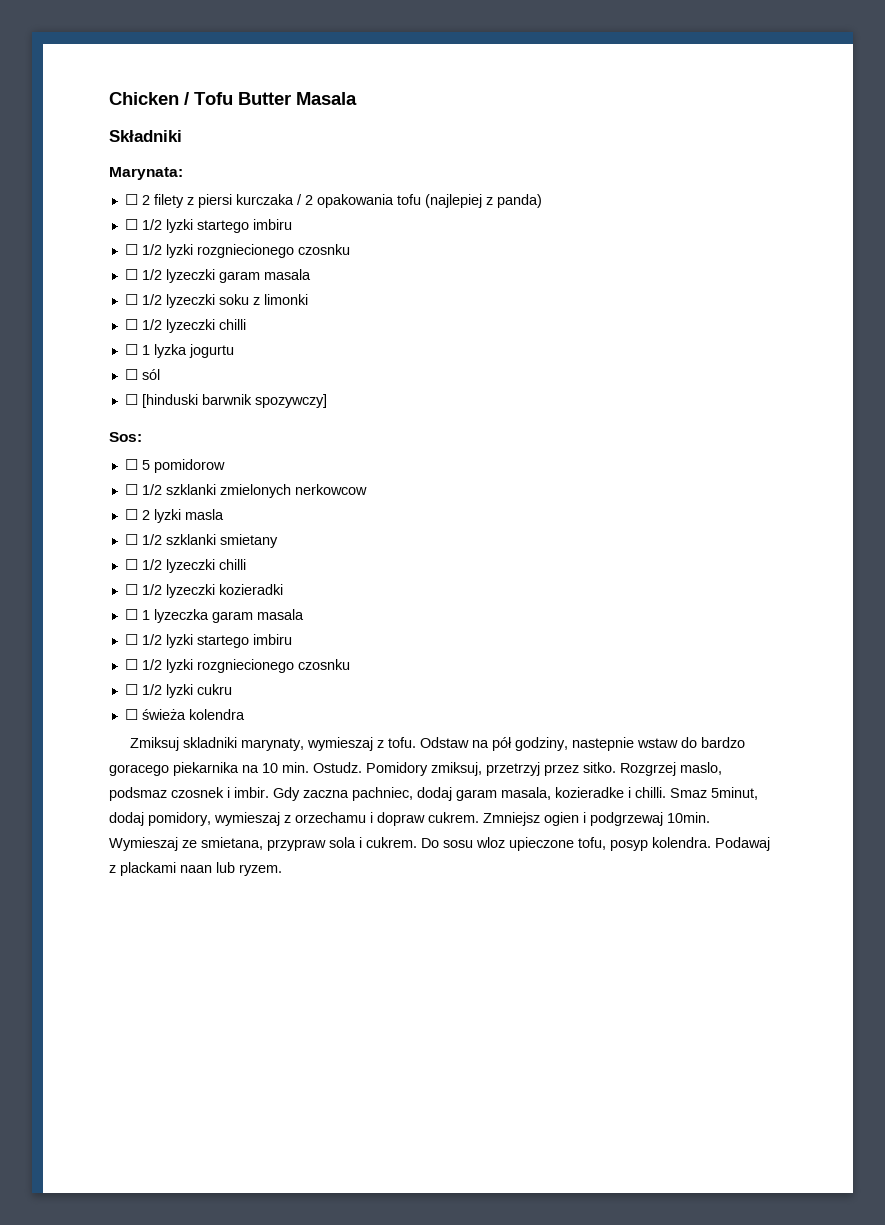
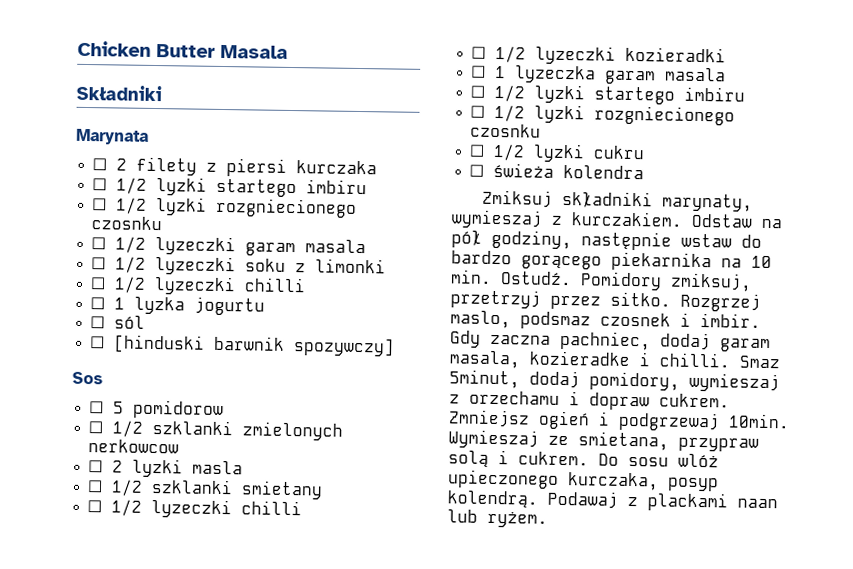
[184,92,233,105] / Tofu -> (151, 48) none
[109,167,183,180] Marynata: -> [76,128,149,145] Marynata
[296,194,542,208] / 2 opakowania tofu (najlepiej z panda) -> (378, 167) none
[109,432,142,442] Sos: -> [72,371,103,385] Sos
[182,737,237,748] skladniki -> [561,190,653,209] składniki
[387,737,416,748] tofu. -> [571,211,683,227] kurczakiem.
[571,737,634,751] nastepnie -> [581,231,672,251] następnie
[109,764,169,776] goracego -> [521,255,602,270] gorącego
[313,762,362,773] Ostudz. -> [501,271,572,286] Ostudź.
[544,812,579,826] ogien -> [538,410,590,430] ogień
[329,837,356,848] sola -> [448,450,489,468] solą
[476,837,711,851] wloz upieczone tofu, posyp kolendra. -> [678,453,719,468] [448,469,719,492] [447,490,538,509] wlóż upieczonego kurczaka, posyp kolendrą.
[239,864,282,876] ryzem. -> [487,510,548,528] ryżem.

